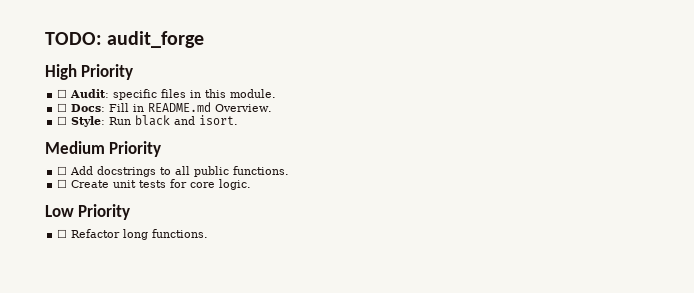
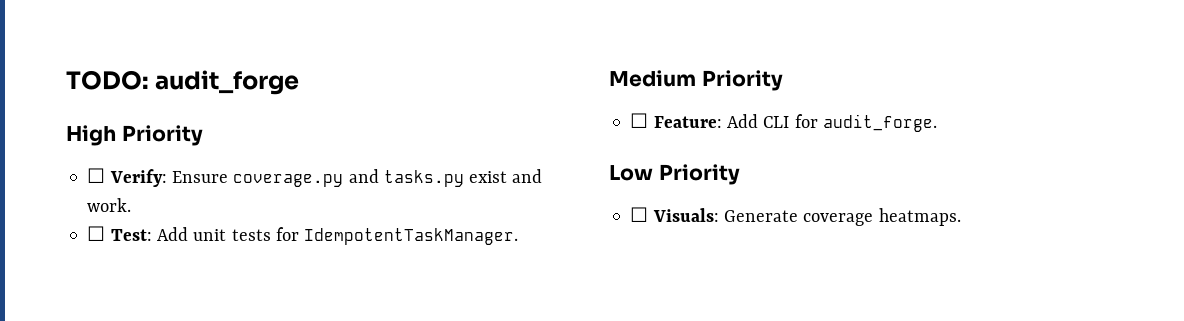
[70,89,277,100] [57,102,273,112] [57,115,239,127] [45,141,162,157] [57,166,290,177] [57,179,252,190] Audit: specific files in this module. // ☐ Docs: Fill in README.md Overview. // ☐ Style: Run black and isort. // Medium Priority // ☐ Add docstrings to all public functions. // ☐ Create unit tests for core logic. -> [109,169,543,187] [87,198,132,212] [87,226,519,245] [609,70,783,91] [630,113,937,132] Verify: Ensure coverage.py and tasks.py exist and work. // ☐ Test: Add unit tests for IdempotentTaskManager. // Medium Priority // ☐ Feature: Add CLI for audit_forge.
[71,229,209,240] Refactor long functions. -> [652,208,961,226] Visuals: Generate coverage heatmaps.

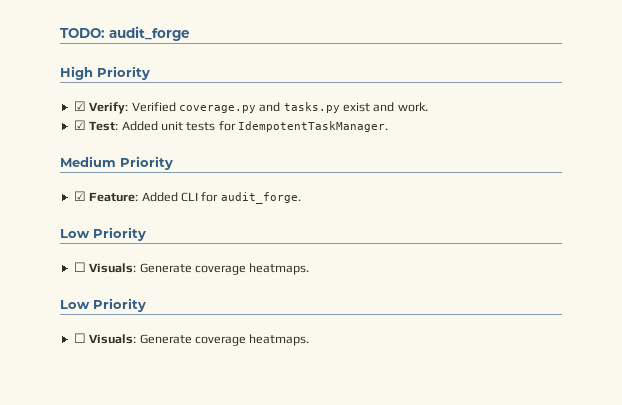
[87,168,228,187] ☐ Verify: Ensure -> [73,101,176,114] ☑ Verify: Verified
[87,226,188,241] ☐ Test: Add -> [73,120,158,131] ☑ Test: Added
[630,113,758,128] ☐ Feature: Add -> [73,191,178,202] ☑ Feature: Added
(961, 217) none -> [60,298,146,312] [73,333,310,346] // Low Priority // ☐ Visuals: Generate coverage heatmaps.

